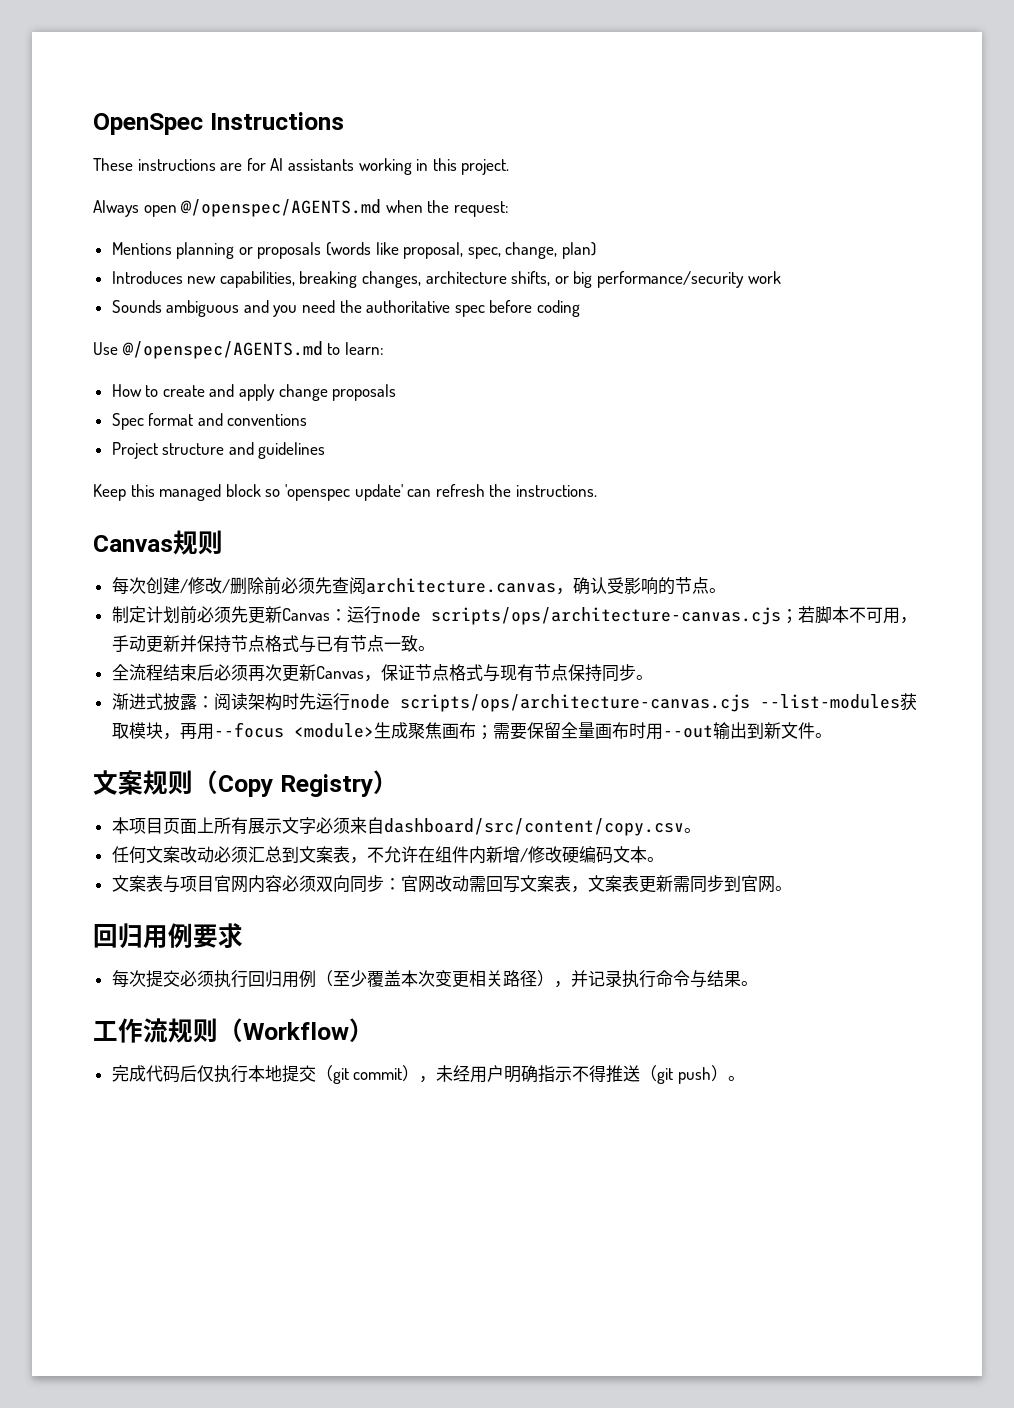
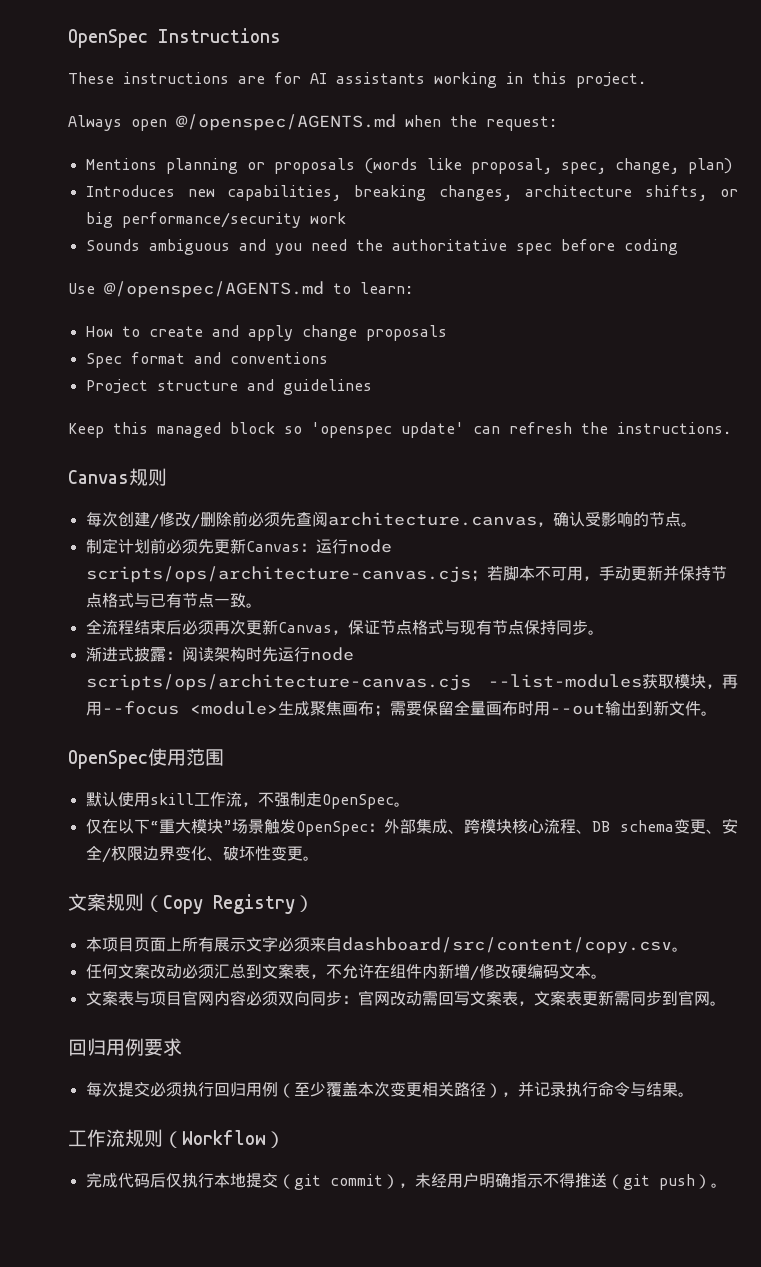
(832, 735) none -> [68,748,224,769] [85,792,410,809] [85,818,738,836] [85,845,319,863] // OpenSpec使用范围 // 默认使用skill工作流，不强制走OpenSpec。 // 仅在以下“重大模块”场景触发OpenSpec：外部集成、跨模块核心流程、DB schema变更、安全/权限边界变化、破坏性变更。

